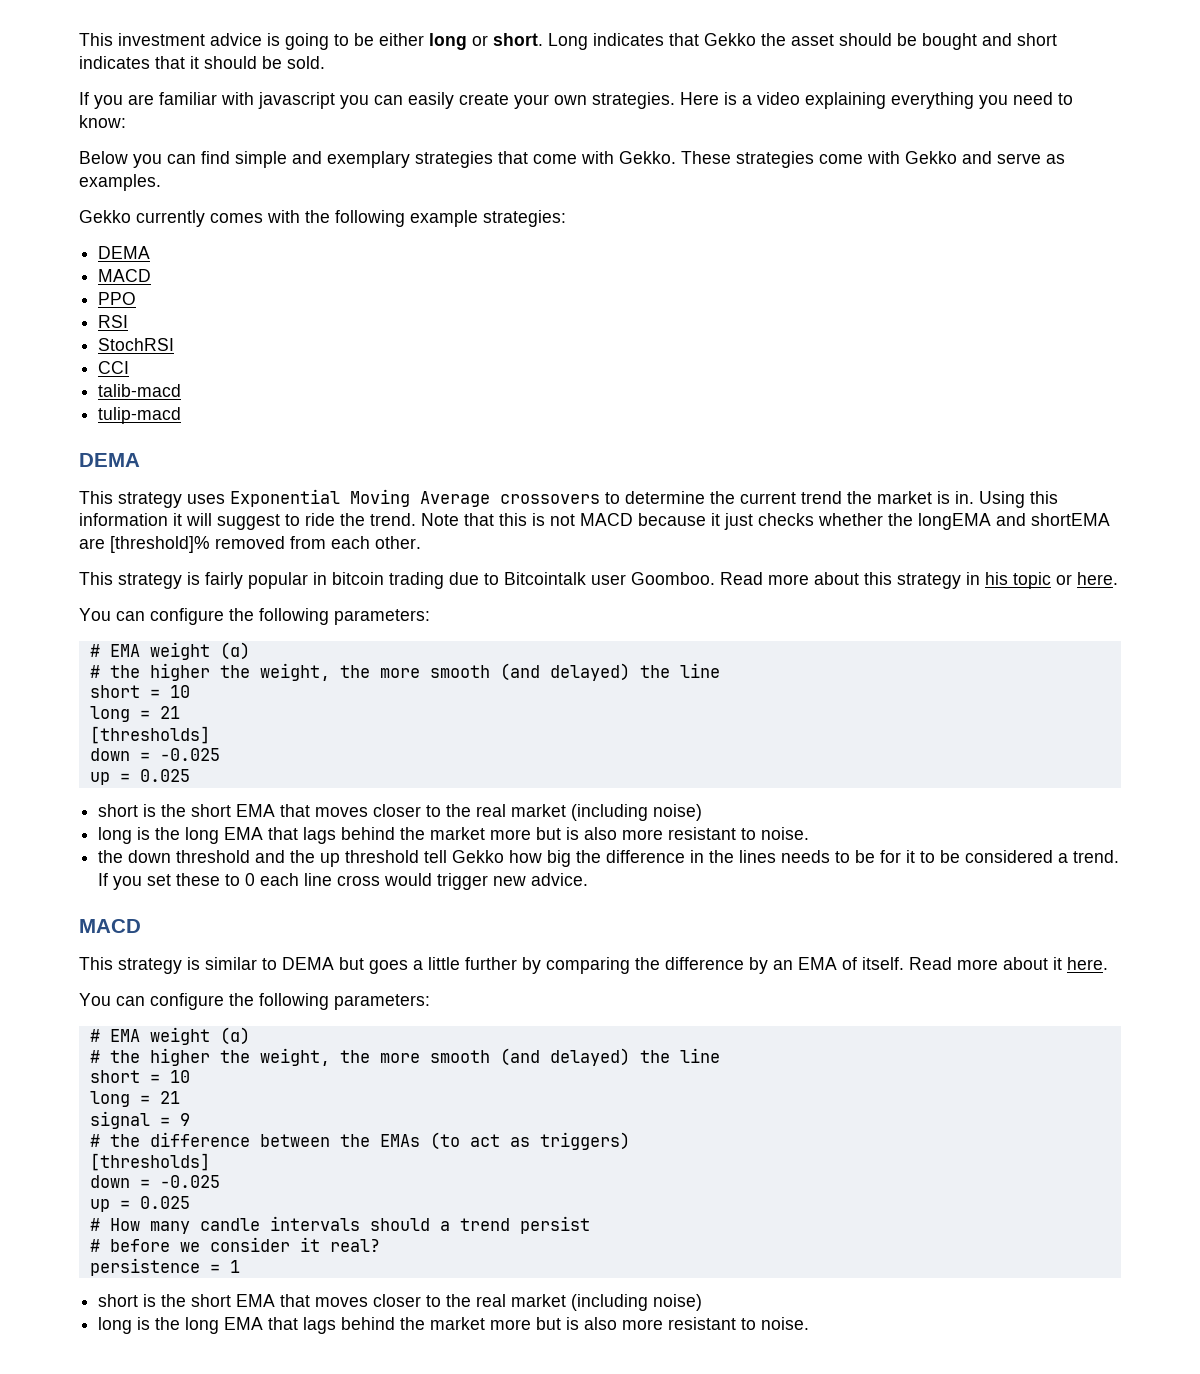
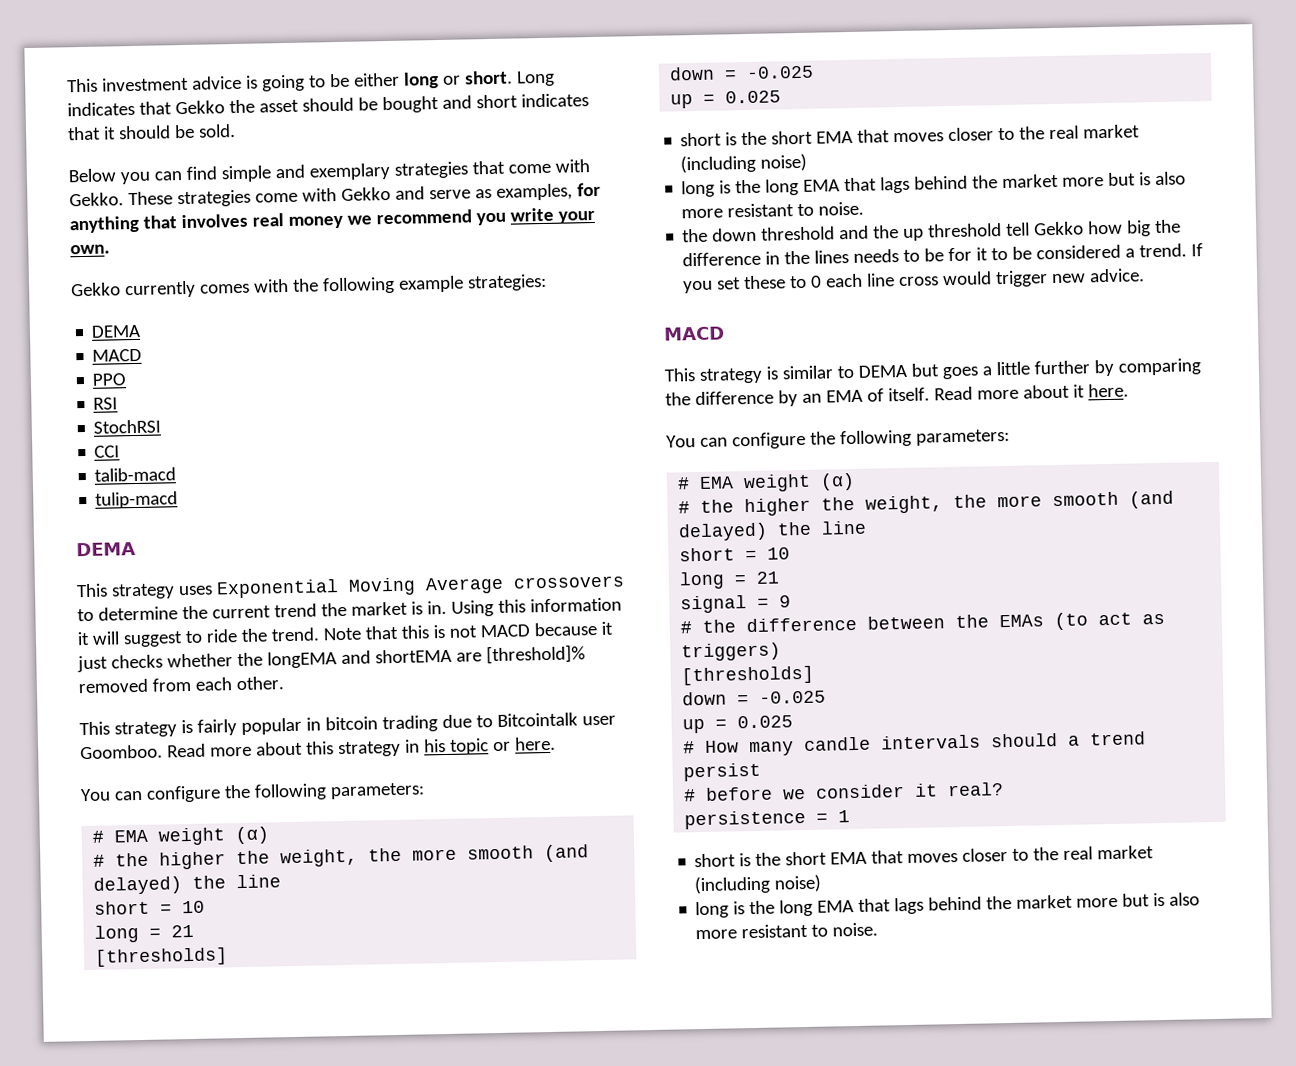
[79,92,1073,109] [79,115,126,128] // If you are familiar with javascript you can easily create your own strategies. Here is a video explaining everything you need to know: -> (236, 130) none
[79,174,161,191] examples. -> [495,182,601,201] [69,207,595,234] [70,244,110,255] examples, for anything that involves real money we recommend you write your own.

